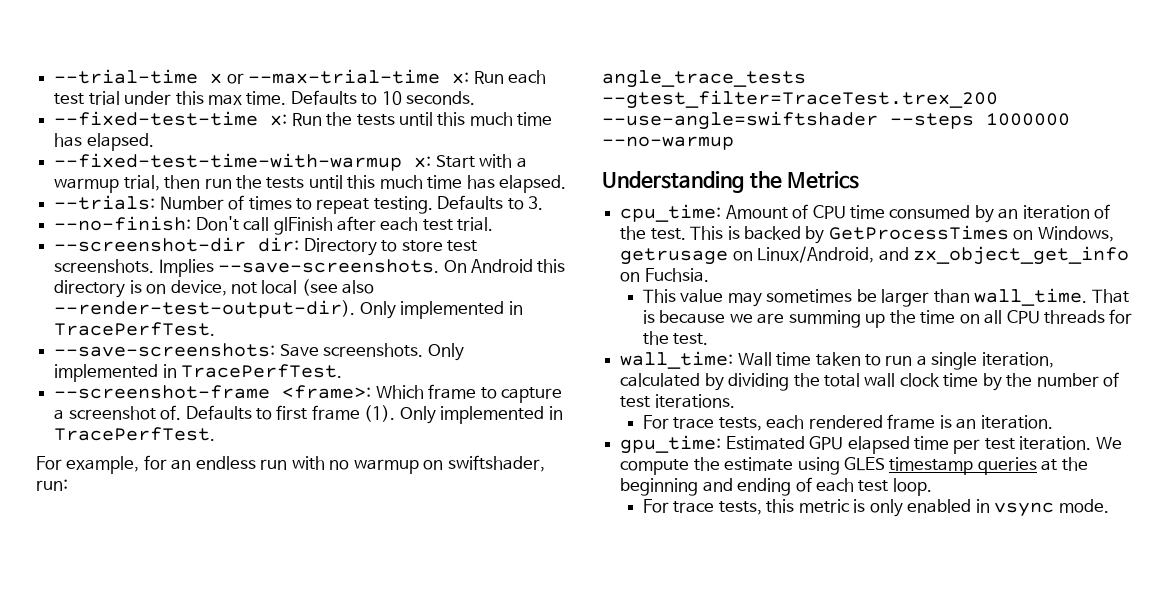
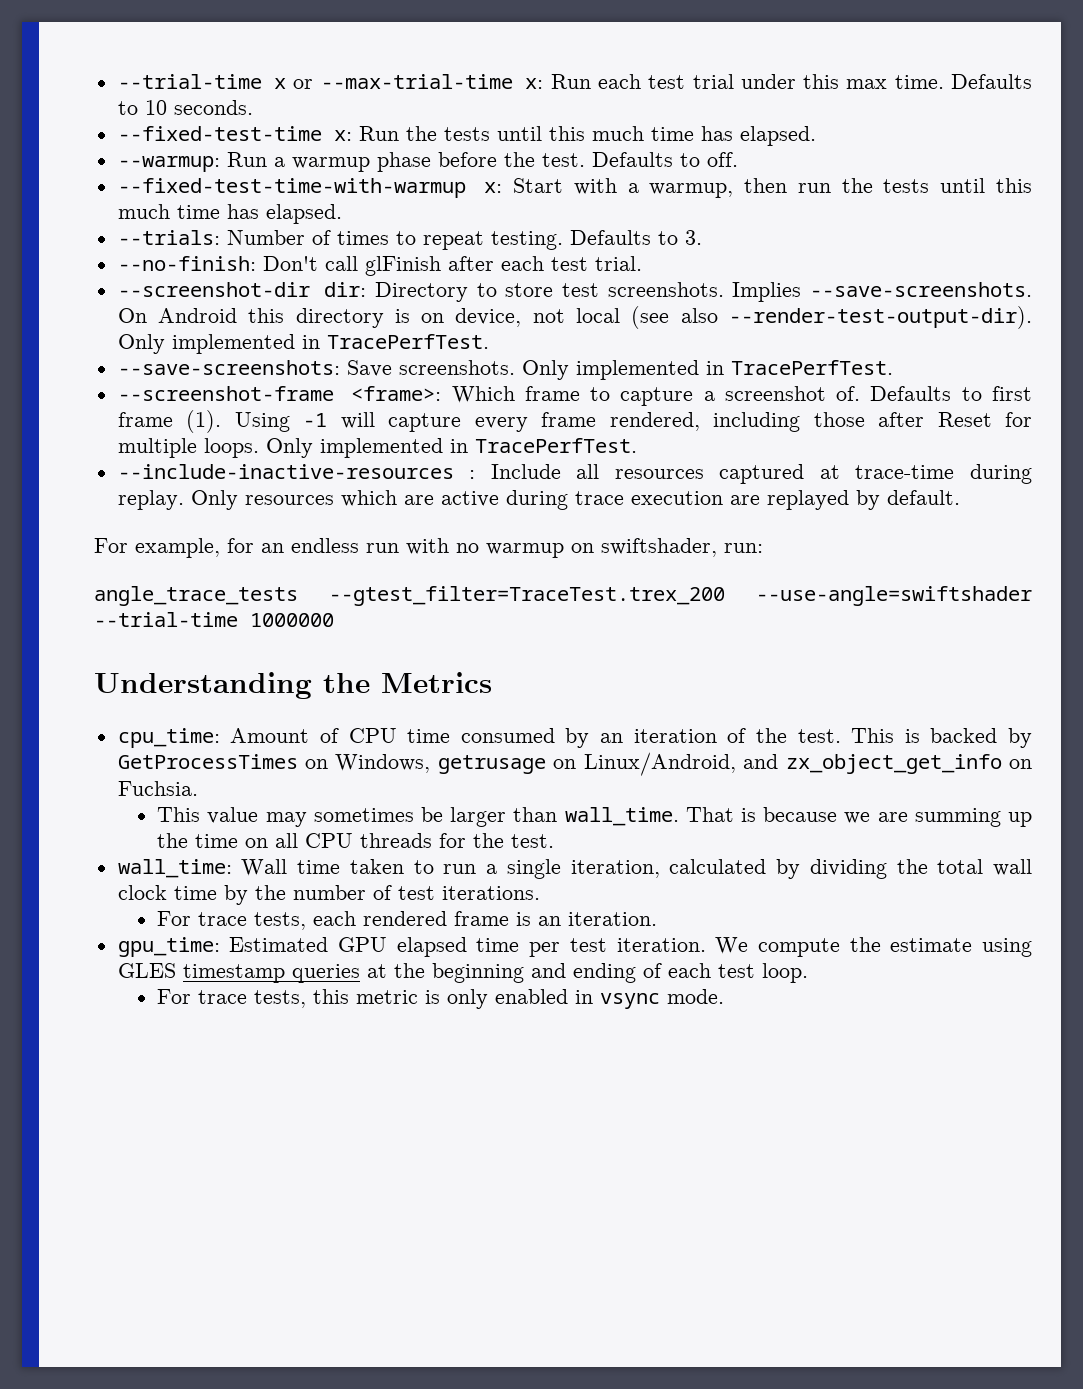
(154, 142) none -> [117,152,738,172] // --warmup: Run a warmup phase before the test. Defaults to off.
[54,175,160,193] warmup trial, -> [649,183,734,198] warmup,
[399,406,563,424] [54,427,216,441] Only implemented in TracePerfTest. -> [234,412,1033,432] [117,438,637,458] [117,464,1032,484] [117,490,960,510] Using -1 will capture every frame rendered, including those after Reset for multiple loops. Only implemented in TracePerfTest. // --include-inactive-resources : Include all resources captured at trace-time during replay. Only resources which are active during trace execution are replayed by default.
[890,113,974,129] --steps -> [94,612,238,627] --trial-time
[602,136,734,150] --no-warmup -> (334, 620) none

